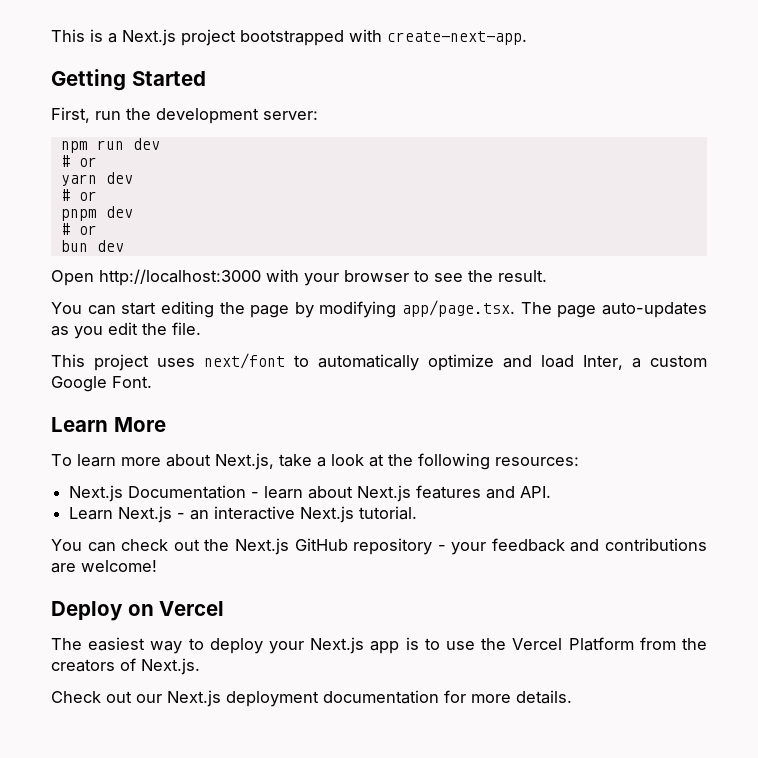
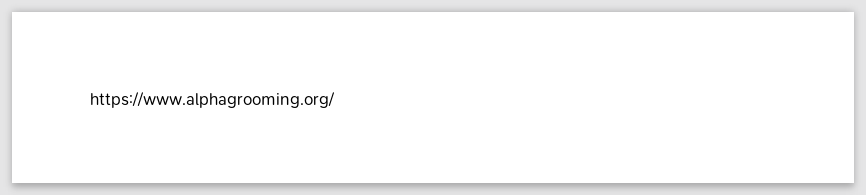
[51,29,527,46] [51,69,206,91] [51,107,318,124] [60,138,160,153] [60,155,97,167] [60,172,133,186] [60,189,97,201] [60,206,133,221] [60,223,97,235] [60,240,124,252] [51,269,547,286] [51,300,707,318] [51,322,201,339] [51,353,707,371] [51,376,152,392] [51,417,166,432] [51,453,579,470] [69,485,552,502] [69,506,418,523] [51,538,707,555] [51,560,157,573] [51,601,225,621] [51,637,707,654] [51,658,200,675] [51,690,572,707] This is a Next.js project bootstrapped with create-next-app. // Getting Started // First, run the development server: // npm run dev // # or // yarn dev // # or // pnpm dev // # or // bun dev // Open http://localhost:3000 with your browser to see the result. // You can start editing the page by modifying app/page.tsx. The page auto-updates as you edit the file. // This project uses next/font to automatically optimize and load Inter, a custom Google Font. // Learn More // To learn more about Next.js, take a look at the following resources: // Next.js Documentation - learn about Next.js features and API. // Learn Next.js - an interactive Next.js tutorial. // You can check out the Next.js GitHub repository - your feedback and contributions are welcome! // Deploy on Vercel // The easiest way to deploy your Next.js app is to use the Vercel Platform from the creators of Next.js. // Check out our Next.js deployment documentation for more details. -> [90,91,335,108] https://www.alphagrooming.org/

